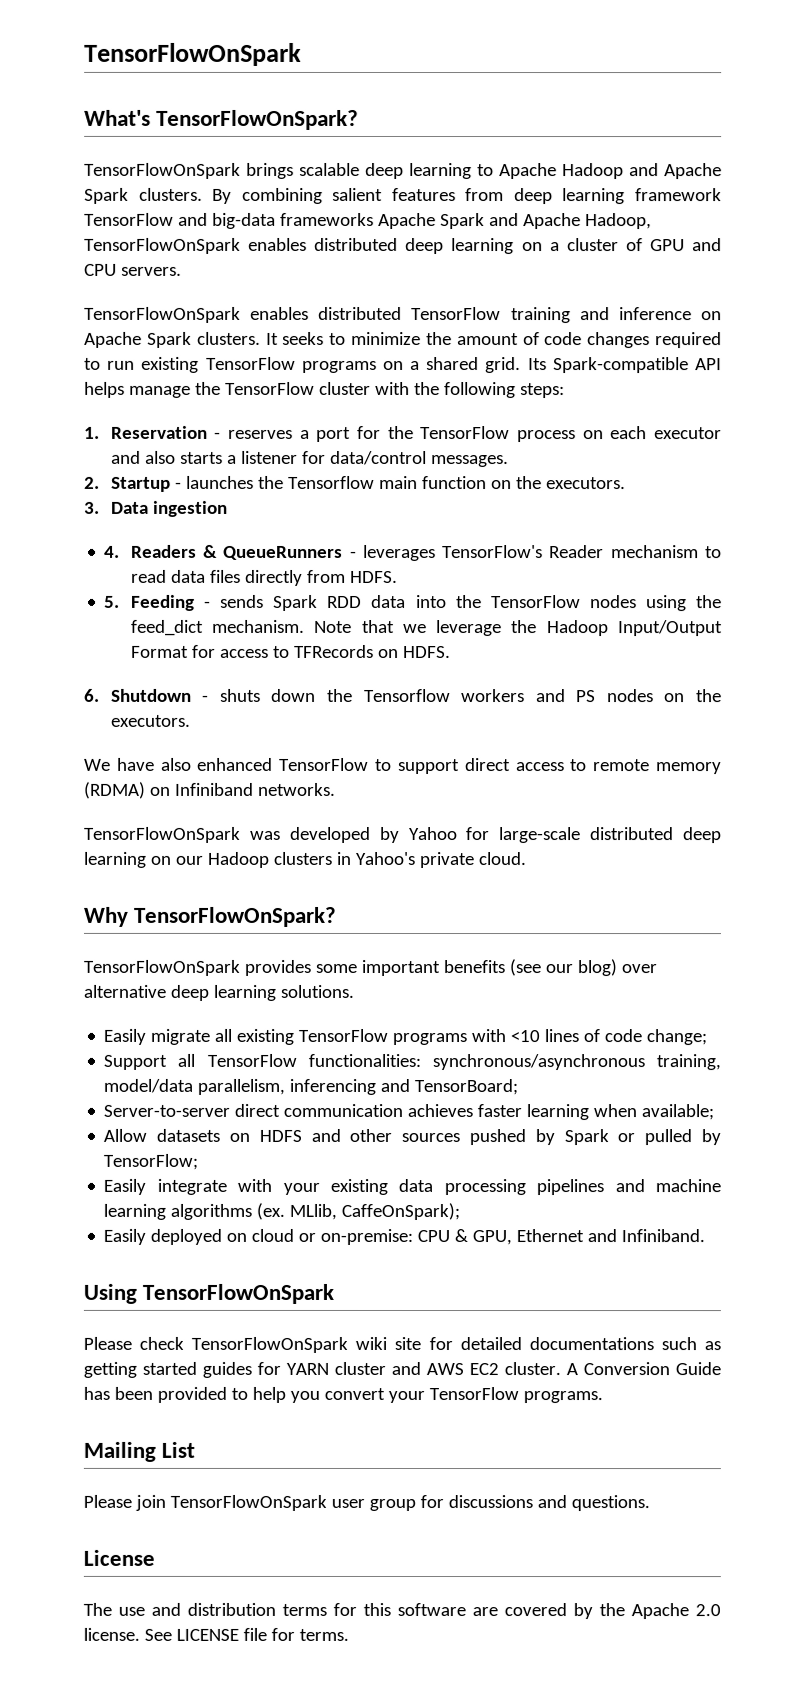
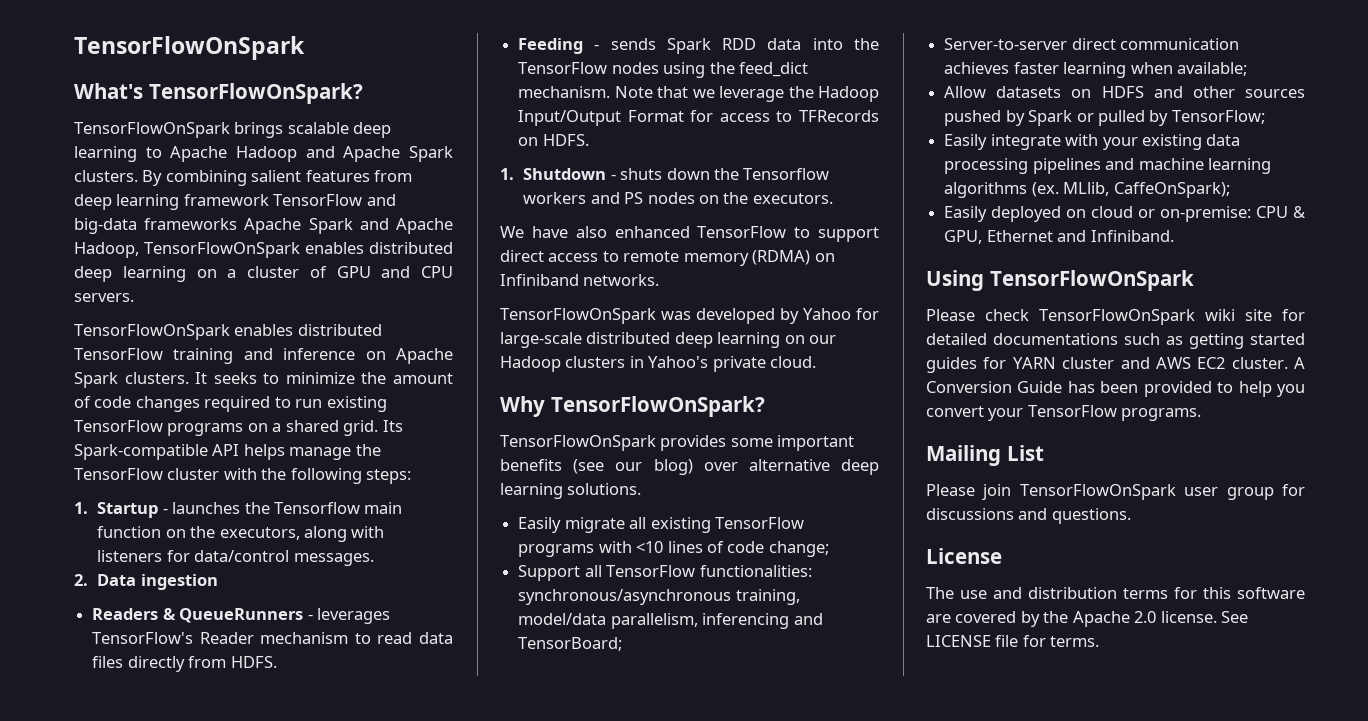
[110,425,722,443] [110,450,509,468] [84,476,100,489] Reservation - reserves a port for the TensorFlow process on each executor and also starts a listener for data/control messages. // 2. -> (88, 508) none
[545,477,626,490] [84,501,100,514] executors. // 3. -> [219,526,385,542] [97,550,374,566] [74,574,88,586] executors, along with listeners for data/control messages. // 2.
[104,545,121,558] 4. -> (218, 582) none
[104,595,121,608] 5. -> (277, 662) none
[84,688,100,702] 6. -> [500,168,514,180] 1.

